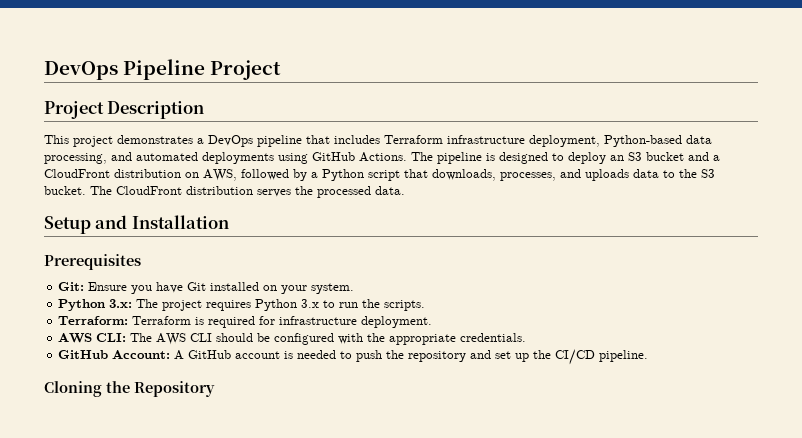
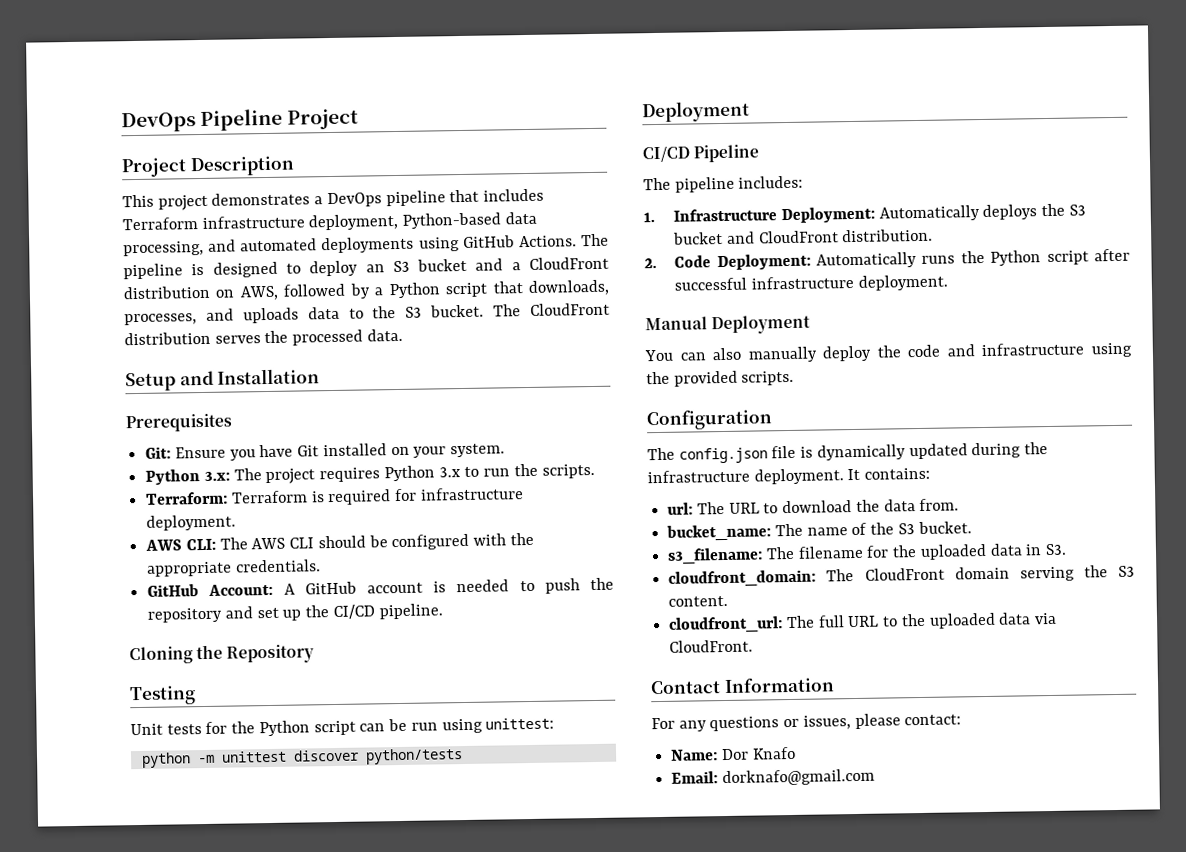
(215, 389) none -> [129,685,196,706] [130,717,555,737] [140,748,463,768] [642,100,750,123] [642,144,760,163] [643,175,804,193] [643,203,1086,224] [673,228,934,245] [644,248,1130,271] [674,274,948,291] [645,314,812,335] [644,342,1132,363] [646,370,795,387] [646,409,773,431] [647,442,1049,464] [647,467,931,485] [667,498,960,515] [666,521,972,541] [667,543,1068,564] [668,565,1135,587] [668,595,729,607] [668,612,1058,633] [669,639,754,653] [650,677,835,695] [651,713,962,732] [670,746,796,761] [671,768,875,787] // Testing // Unit tests for the Python script can be run using unittest: // python -m unittest discover python/tests // Deployment // CI/CD Pipeline // The pipeline includes: // 1. Infrastructure Deployment: Automatically deploys the S3 bucket and CloudFront distribution. // 2. Code Deployment: Automatically runs the Python script after successful infrastructure deployment. // Manual Deployment // You can also manually deploy the code and infrastructure using the provided scripts. // Configuration // The config.json file is dynamically updated during the infrastructure deployment. It contains: // url: The URL to download the data from. // bucket_name: The name of the S3 bucket. // s3_filename: The filename for the uploaded data in S3. // cloudfront_domain: The CloudFront domain serving the S3 content. // cloudfront_url: The full URL to the uploaded data via CloudFront. // Contact Information // For any questions or issues, please contact: // Name: Dor Knafo // Email: dorknafo@gmail.com

